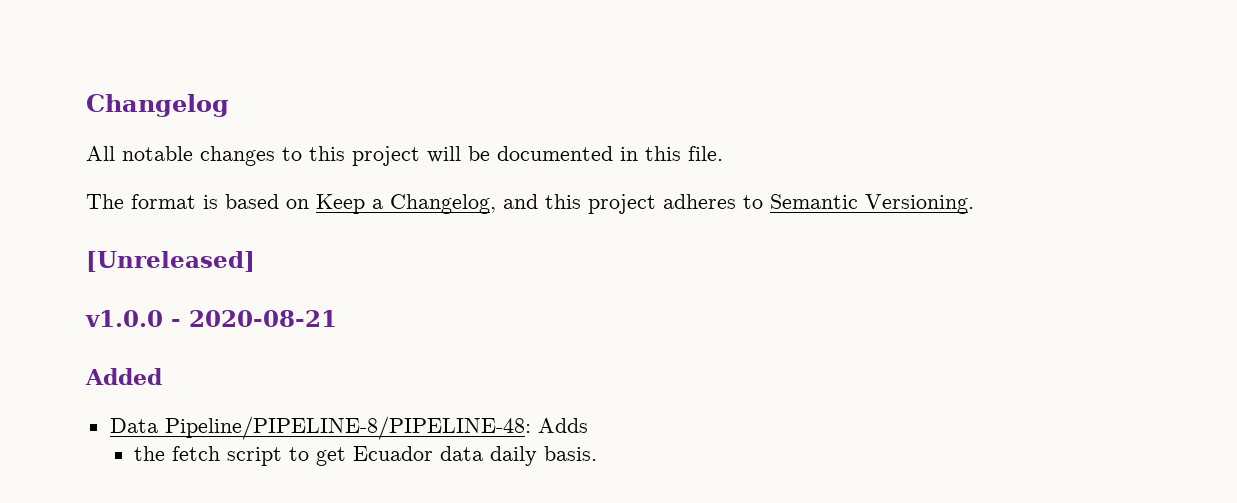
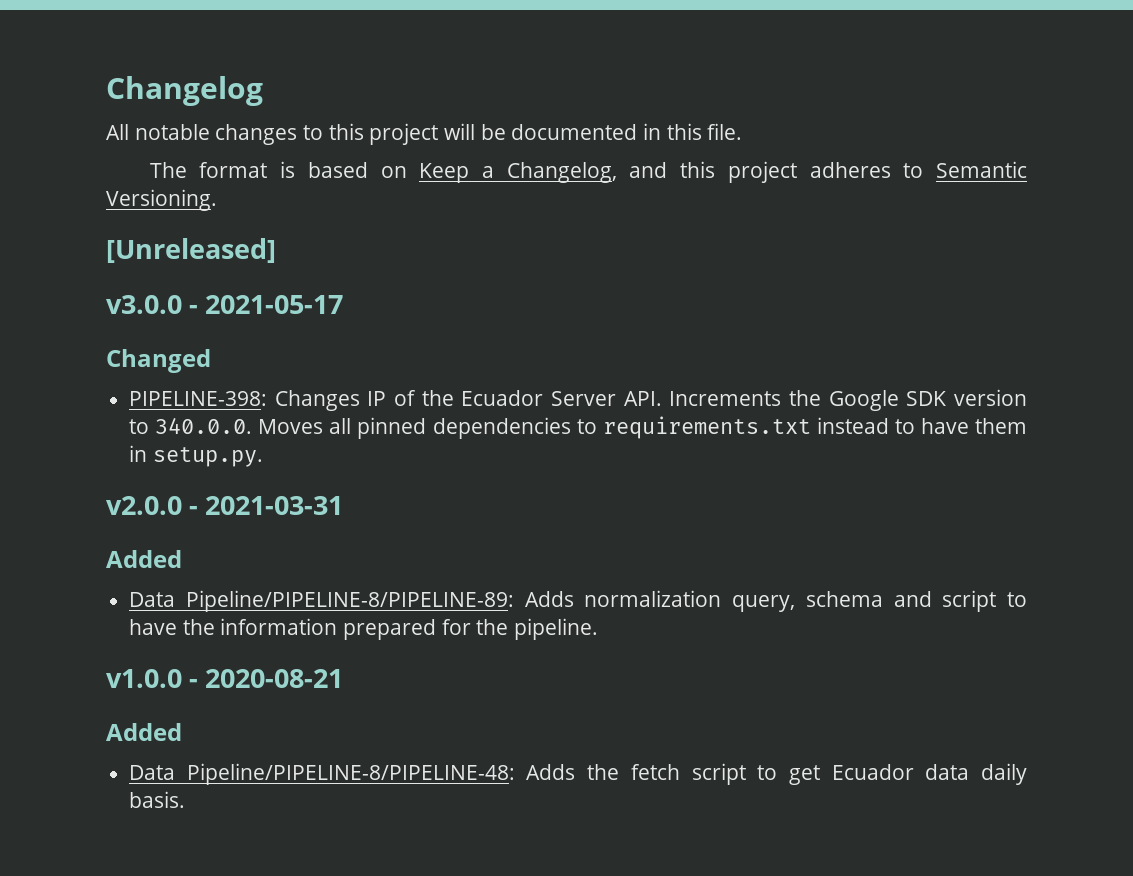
(255, 261) none -> [106,295,344,314] [106,349,211,373] [129,389,1027,411] [129,416,1028,439] [129,445,263,467] [106,496,344,515] [106,550,182,568] [129,590,1027,612] [129,618,599,640] // v3.0.0 - 2021-05-17 // Changed // PIPELINE-398: Changes IP of the Ecuador Server API. Increments the Google SDK version to 340.0.0. Moves all pinned dependencies to requirements.txt instead to have them in setup.py. // v2.0.0 - 2021-03-31 // Added // Data Pipeline/PIPELINE-8/PIPELINE-89: Adds normalization query, schema and script to have the information prepared for the pipeline.
(588, 425) // -> (576, 772) none

